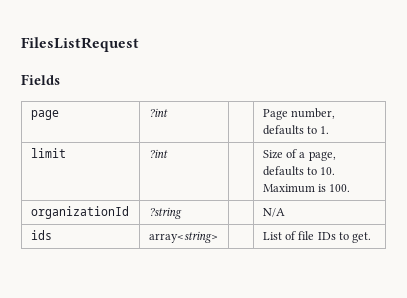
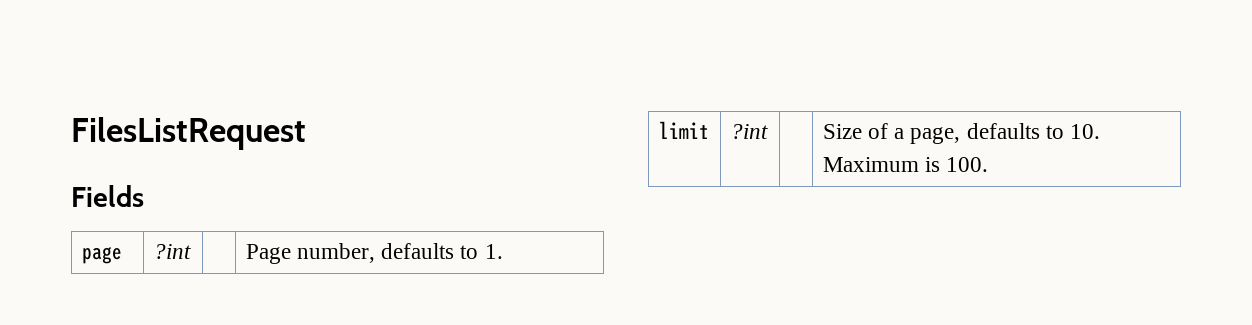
[30,206,129,219] [148,207,182,219] [262,208,285,217] [30,230,52,240] [148,231,218,243] [262,231,372,243] // organizationId | ?string | | N/A // ids | array<string> | | List of file IDs to get. -> (989, 164) none

